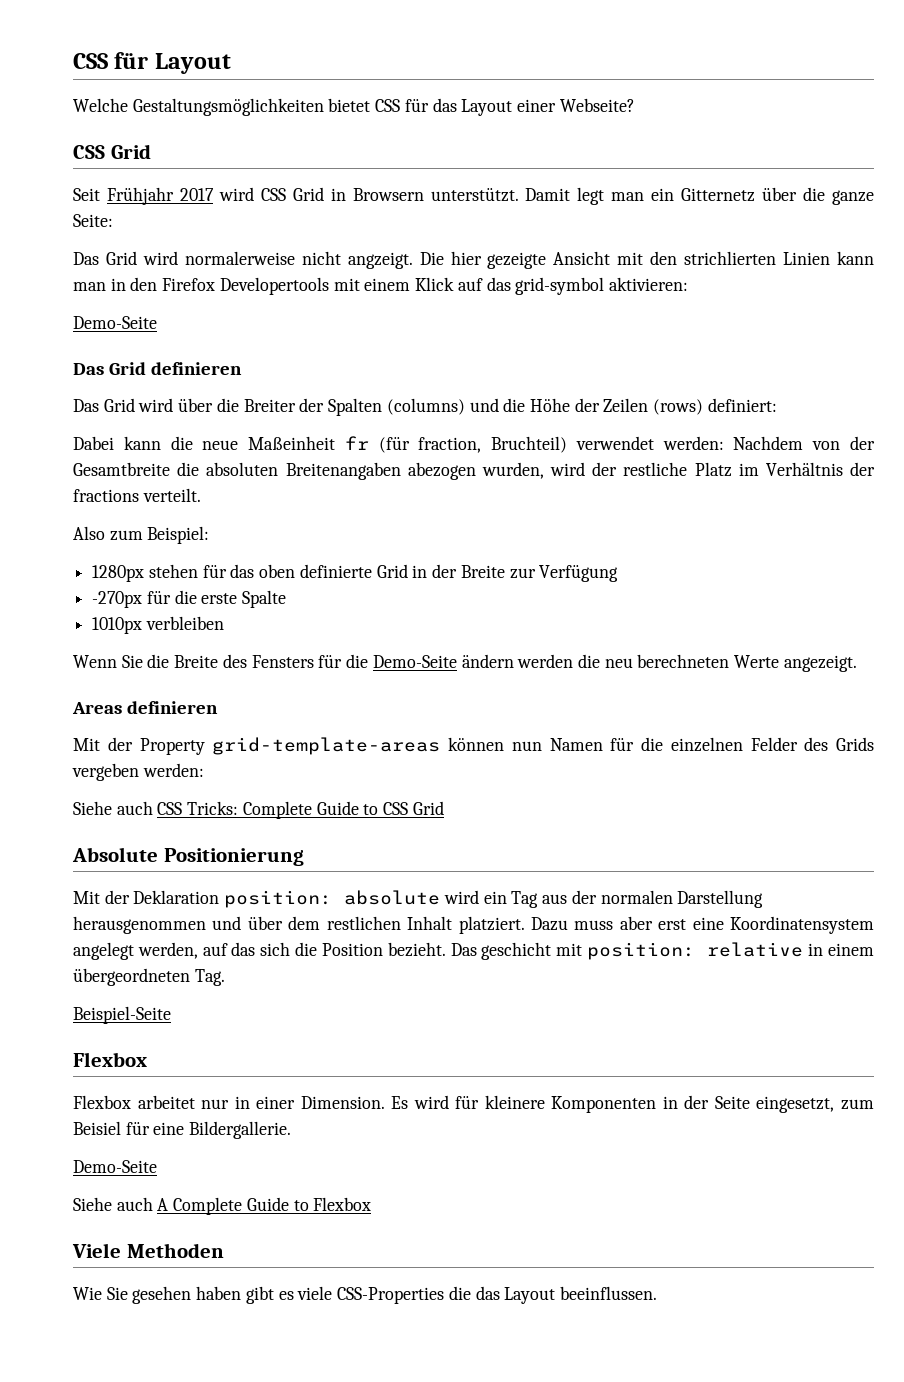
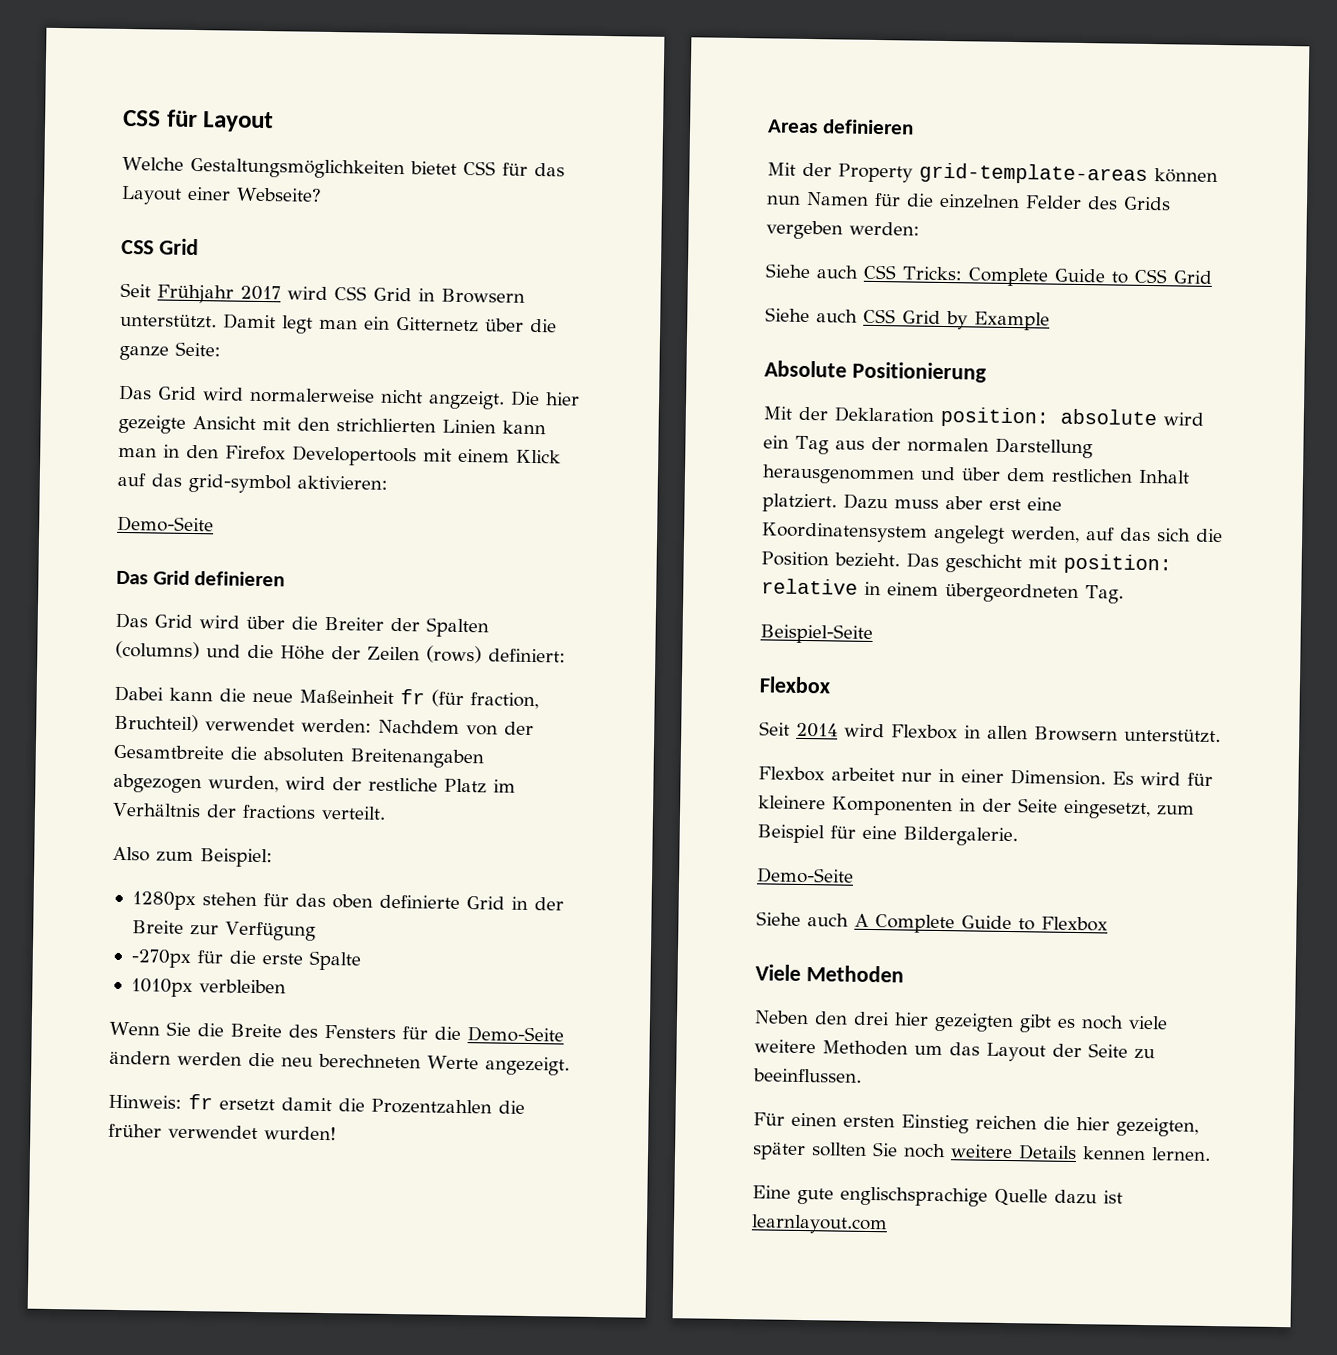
[407,462,476,480] abezogen -> [113,773,202,794] abgezogen
(857, 663) none -> [108,1094,525,1115] [108,1123,337,1141] // Hinweis: fr ersetzt damit die Prozentzahlen die früher verwendet wurden!
(444, 808) none -> [765,307,1050,331] // Siehe auch CSS Grid by Example
(147, 1059) none -> [759,721,1221,744] // Seit 2014 wird Flexbox in allen Browsern unterstützt.
[73,1121,121,1135] Beisiel -> [757,824,825,844] Beispiel
[189,1121,292,1139] Bildergallerie. -> [903,826,1018,847] Bildergalerie.
[73,1286,657,1304] Wie Sie gesehen haben gibt es viele CSS-Properties die das Layout beeinflussen. -> [754,1010,1168,1033] [754,1039,1155,1062] [753,1068,862,1083] [753,1112,1199,1137] [752,1142,1211,1161] [752,1185,1123,1207] [751,1214,888,1235] Neben den drei hier gezeigten gibt es noch viele weitere Methoden um das Layout der Seite zu beeinflussen. // Für einen ersten Einstieg reichen die hier gezeigten, später sollten Sie noch weitere Details kennen lernen. // Eine gute englischsprachige Quelle dazu ist learnlayout.com

